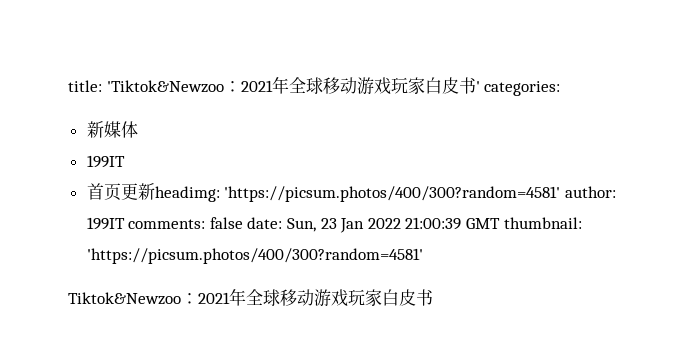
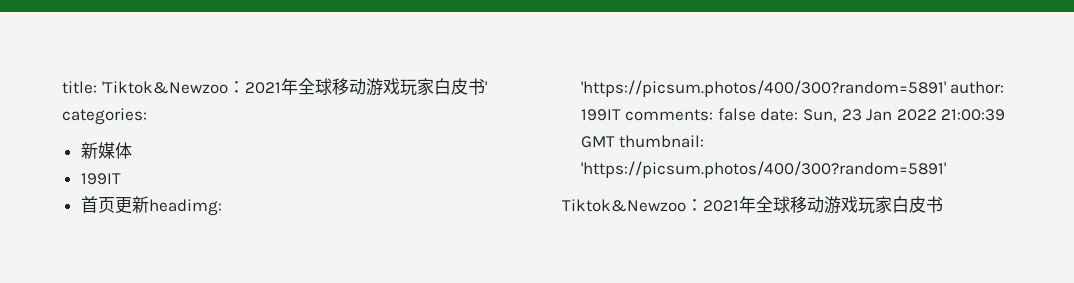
[224,186,561,202] 'https://picsum.photos/400/300?random=4581' -> [580,80,946,97] 'https://picsum.photos/400/300?random=5891'
[86,248,423,264] 'https://picsum.photos/400/300?random=4581' -> [580,161,946,178] 'https://picsum.photos/400/300?random=5891'

